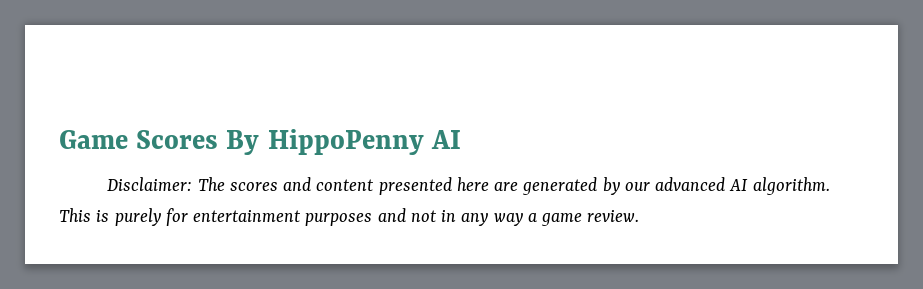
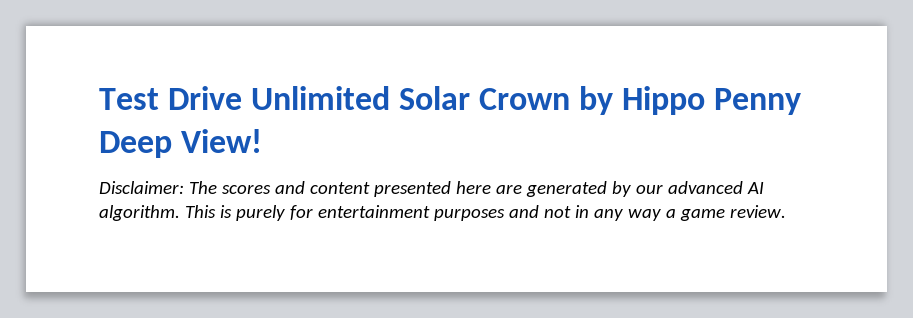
[59,129,461,155] Game Scores By HippoPenny AI -> [99,86,802,115] [99,129,263,158] Test Drive Unlimited Solar Crown by Hippo Penny Deep View!

